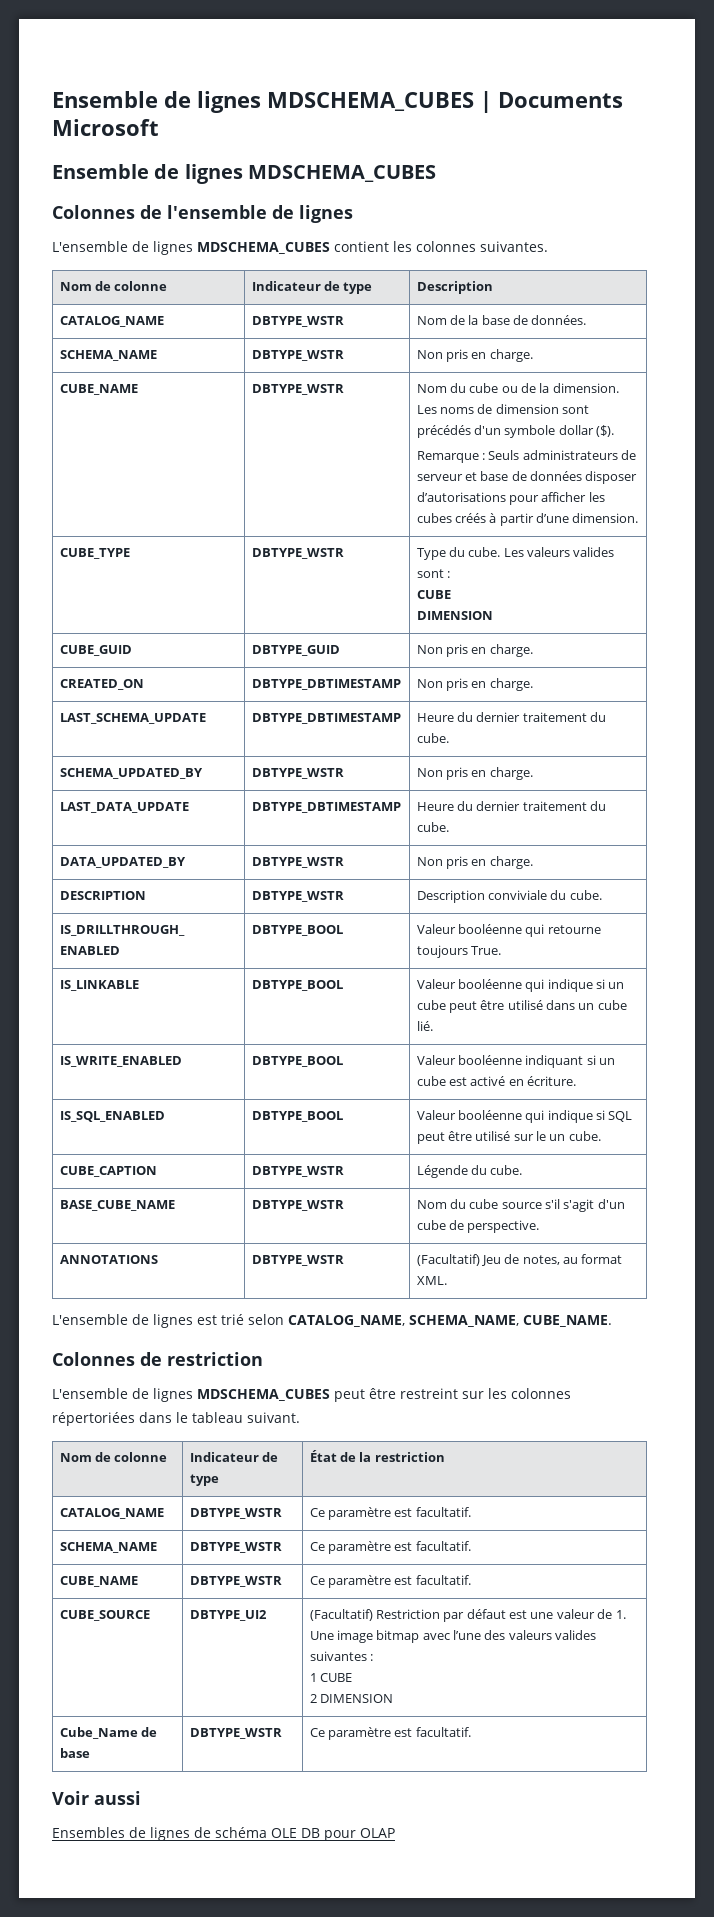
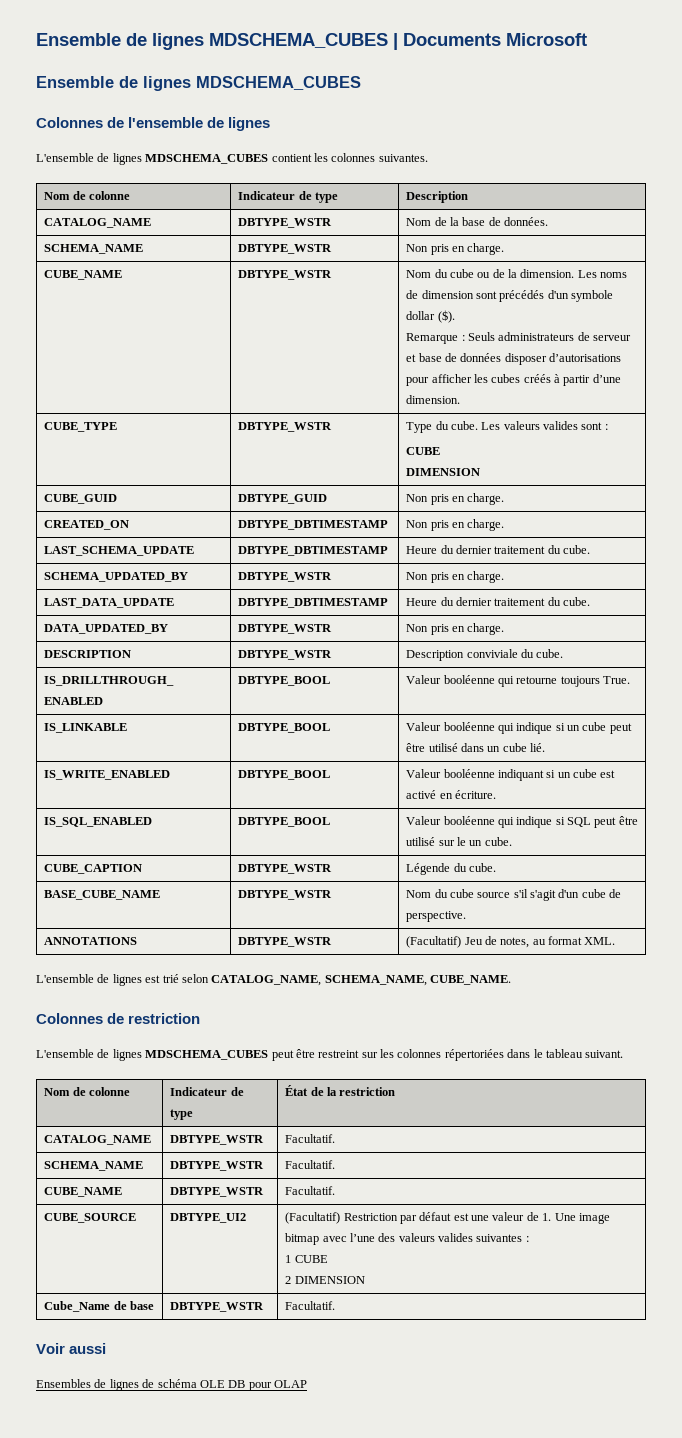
[309,1507,471,1520] [59,1542,157,1553] [189,1542,282,1553] [309,1541,471,1554] [59,1576,138,1587] [189,1576,282,1587] [309,1575,471,1588] Ce paramètre est facultatif. // SCHEMA_NAME | DBTYPE_WSTR | Ce paramètre est facultatif. // CUBE_NAME | DBTYPE_WSTR | Ce paramètre est facultatif. -> [285,1134,336,1143] [44,1161,144,1171] [170,1161,265,1171] [285,1160,336,1169] [44,1187,123,1197] [170,1187,265,1197] [285,1186,336,1195] Facultatif. // SCHEMA_NAME | DBTYPE_WSTR | Facultatif. // CUBE_NAME | DBTYPE_WSTR | Facultatif.
[309,1727,471,1740] Ce paramètre est facultatif. -> [285,1301,336,1310] Facultatif.

